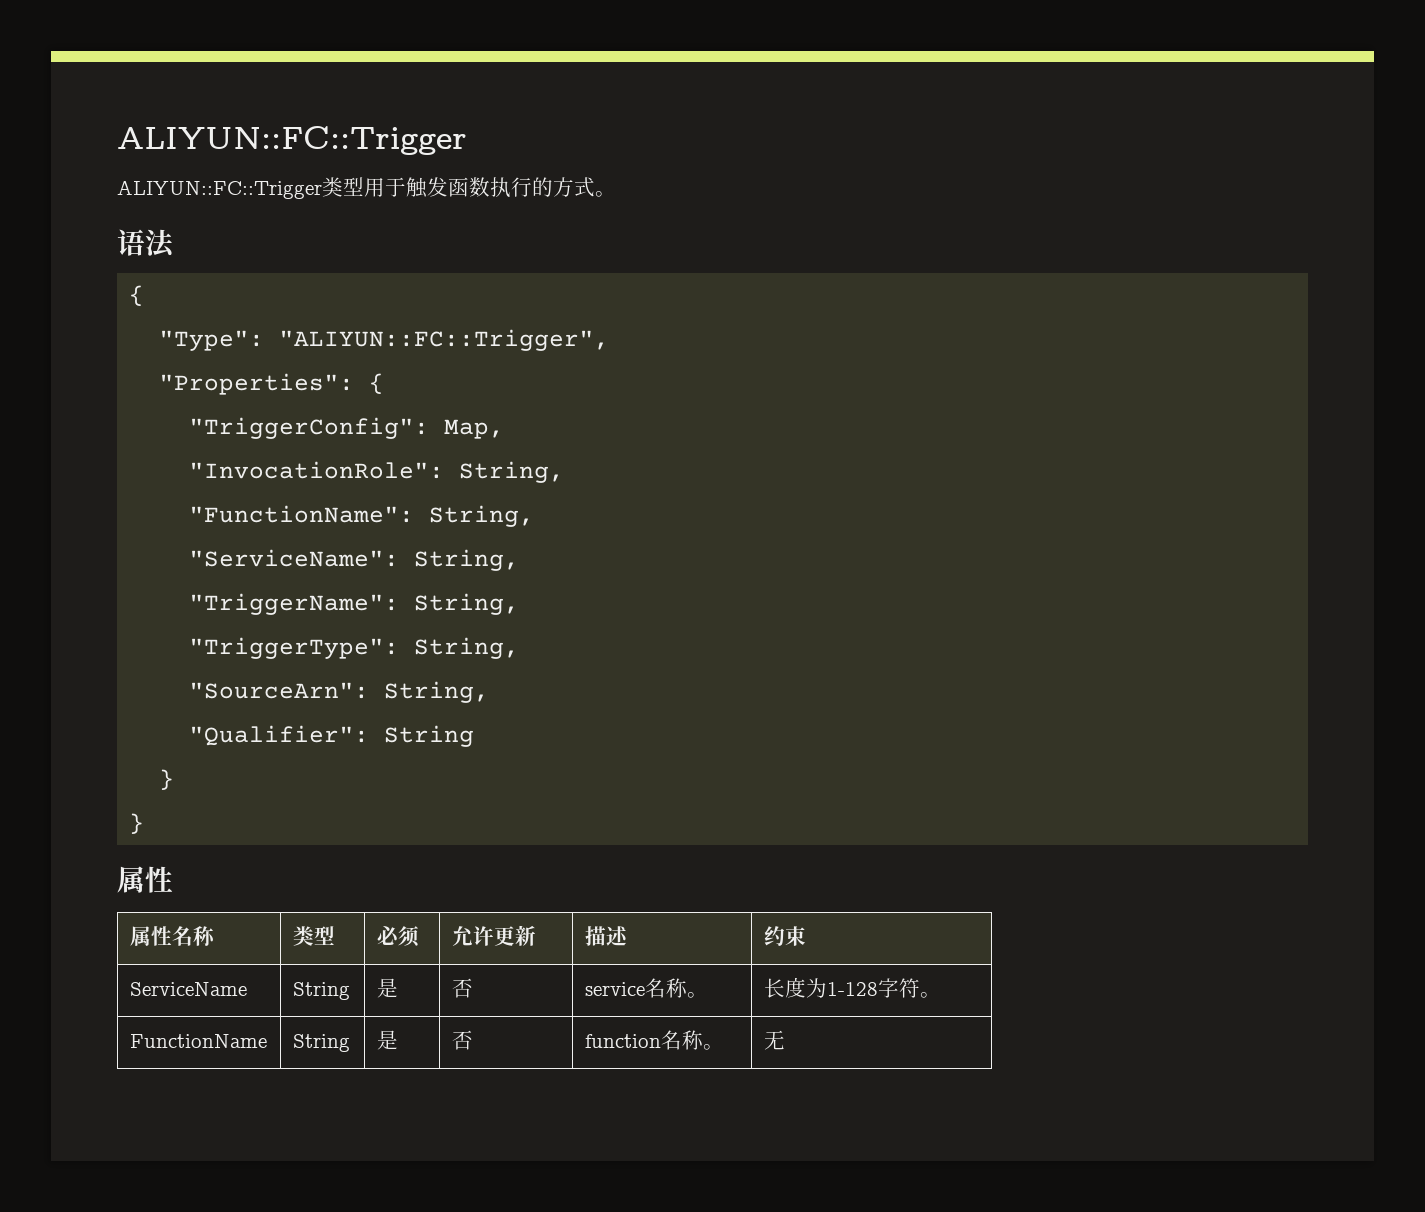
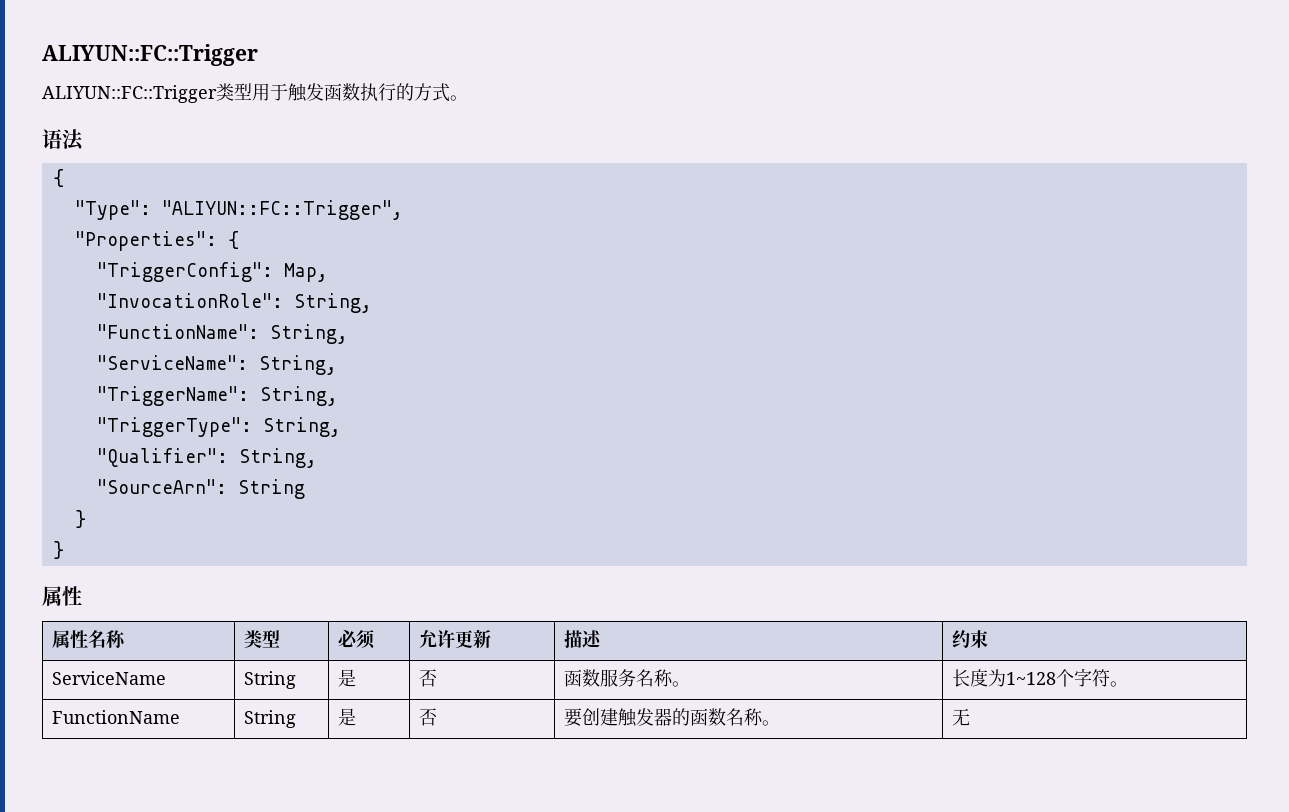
[189,681,490,703] [189,725,370,746] "SourceArn": String, // "Qualifier": -> [96,448,317,468] [96,479,227,494] "Qualifier": String, // "SourceArn":
[584,982,645,996] service -> [563,669,636,687] 函数服务
[826,982,878,996] 1-128 -> [1005,669,1074,687] 1~128个
[584,1034,661,1048] function -> [563,708,726,727] 要创建触发器的函数

